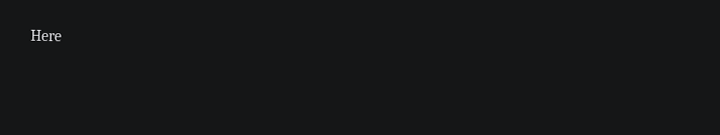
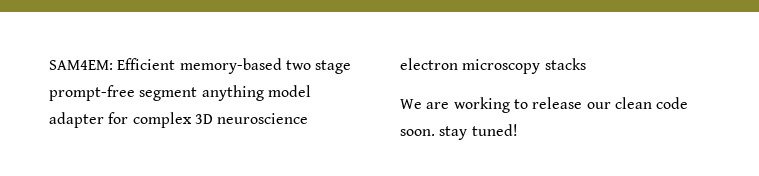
[30,29,62,42] Here -> [49,58,352,74] [49,85,311,101] [49,112,309,128] [400,58,586,74] [400,97,689,113] [400,124,518,140] SAM4EM: Efficient memory-based two stage prompt-free segment anything model adapter for complex 3D neuroscience electron microscopy stacks // We are working to release our clean code soon. stay tuned!

